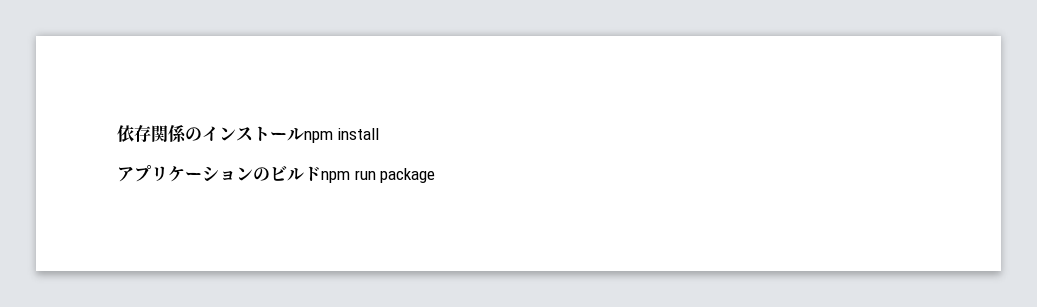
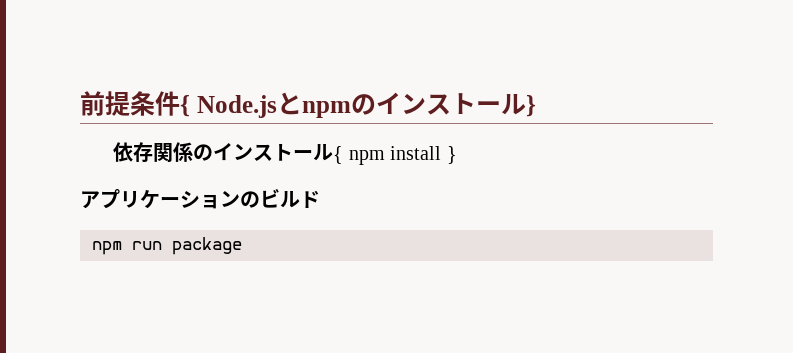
(117, 133) none -> [80,91,536,118] 前提条件{ Node.jsとnpmのインストール} //
(304, 134) none -> [333,146,344,164] {
(379, 134) none -> [446,146,457,164] }
(321, 173) none -> (320, 199) //

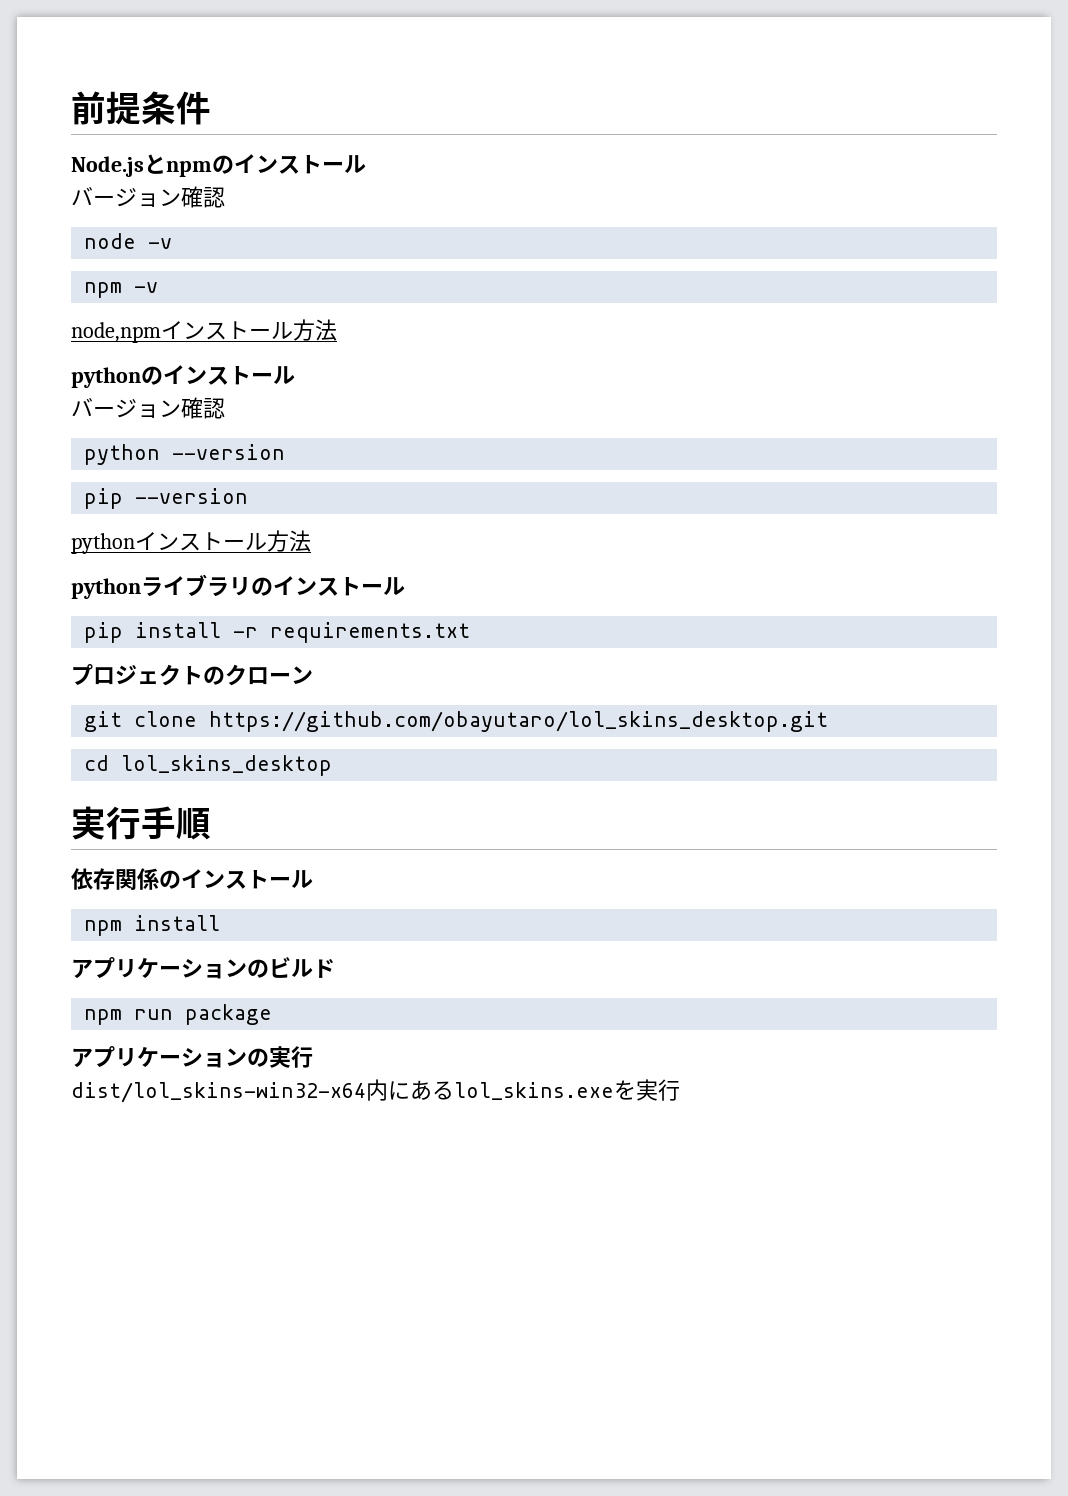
[180,95,190,117] { -> (211, 108) //
[525,95,536,117] } -> [71,186,225,208] [84,233,173,249] [84,282,159,298] [71,319,337,343] [71,365,295,388] [71,397,225,419] [84,444,286,465] [84,488,249,509] [71,530,311,554] [71,574,405,599] [84,622,471,643] [71,664,313,686] [84,711,829,732] [84,755,333,776] [71,806,211,840] // バージョン確認 // node -v // npm -v // node,npmインストール方法 // pythonのインストール // バージョン確認 // python --version // pip --version // pythonインストール方法 // pythonライブラリのインストール // pip install -r requirements.txt // プロジェクトのクローン // git clone https://github.com/obayutaro/lol_skins_desktop.git // cd lol_skins_desktop // 実行手順
[333,146,344,164] { -> (313, 879) //
[446,146,457,164] } -> (221, 923) none
(242, 246) none -> [71,1046,313,1068] [71,1079,680,1103] // アプリケーションの実行 // dist/lol_skins-win32-x64内にあるlol_skins.exeを実行

